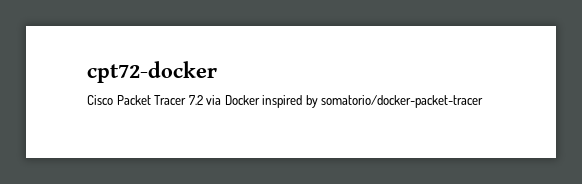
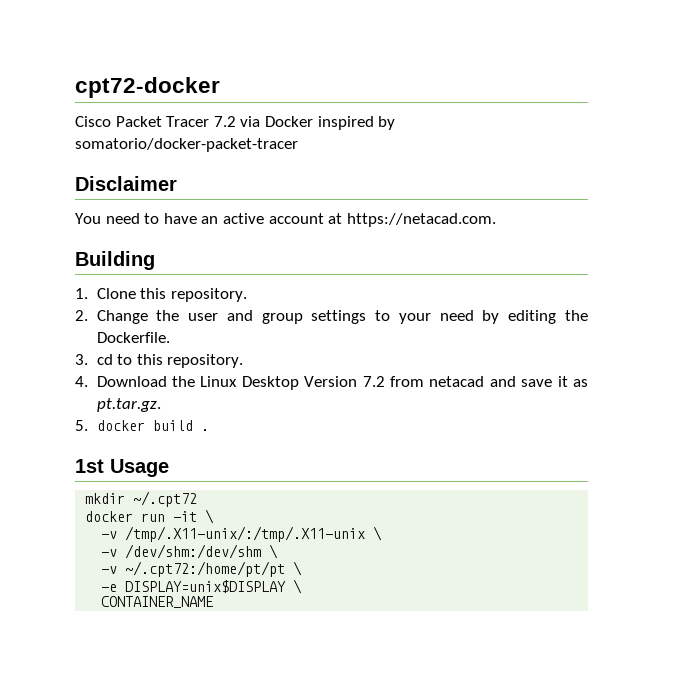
(484, 101) none -> [75,176,177,191] [75,213,496,227] [75,251,155,270] [75,288,247,302] [75,310,588,324] [96,332,170,343] [75,354,244,368] [75,376,589,390] [96,398,161,412] [75,420,209,431] [75,459,169,477] [85,491,198,507] [85,509,215,524] [101,526,383,542] [101,544,279,559] [101,561,303,577] [101,579,303,594] [101,596,214,608] // Disclaimer // You need to have an active account at https://netacad.com. // Building // 1. Clone this repository. // 2. Change the user and group settings to your need by editing the Dockerfile. // 3. cd to this repository. // 4. Download the Linux Desktop Version 7.2 from netacad and save it as pt.tar.gz. // 5. docker build . // 1st Usage // mkdir ~/.cpt72 // docker run -it \ // -v /tmp/.X11-unix/:/tmp/.X11-unix \ // -v /dev/shm:/dev/shm \ // -v ~/.cpt72:/home/pt/pt \ // -e DISPLAY=unix$DISPLAY \ // CONTAINER_NAME

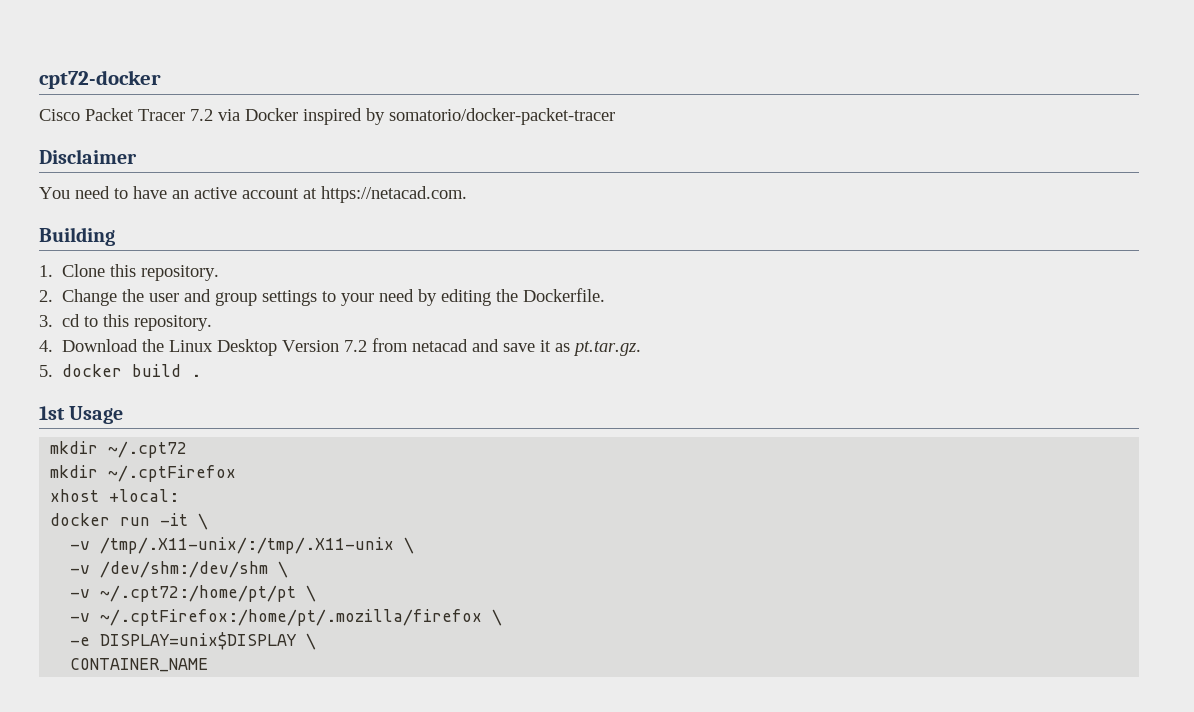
(198, 499) none -> [50,465,237,482] [50,489,180,502] // mkdir ~/.cptFirefox // xhost +local:
(303, 568) none -> [70,609,503,626] // -v ~/.cptFirefox:/home/pt/.mozilla/firefox \

